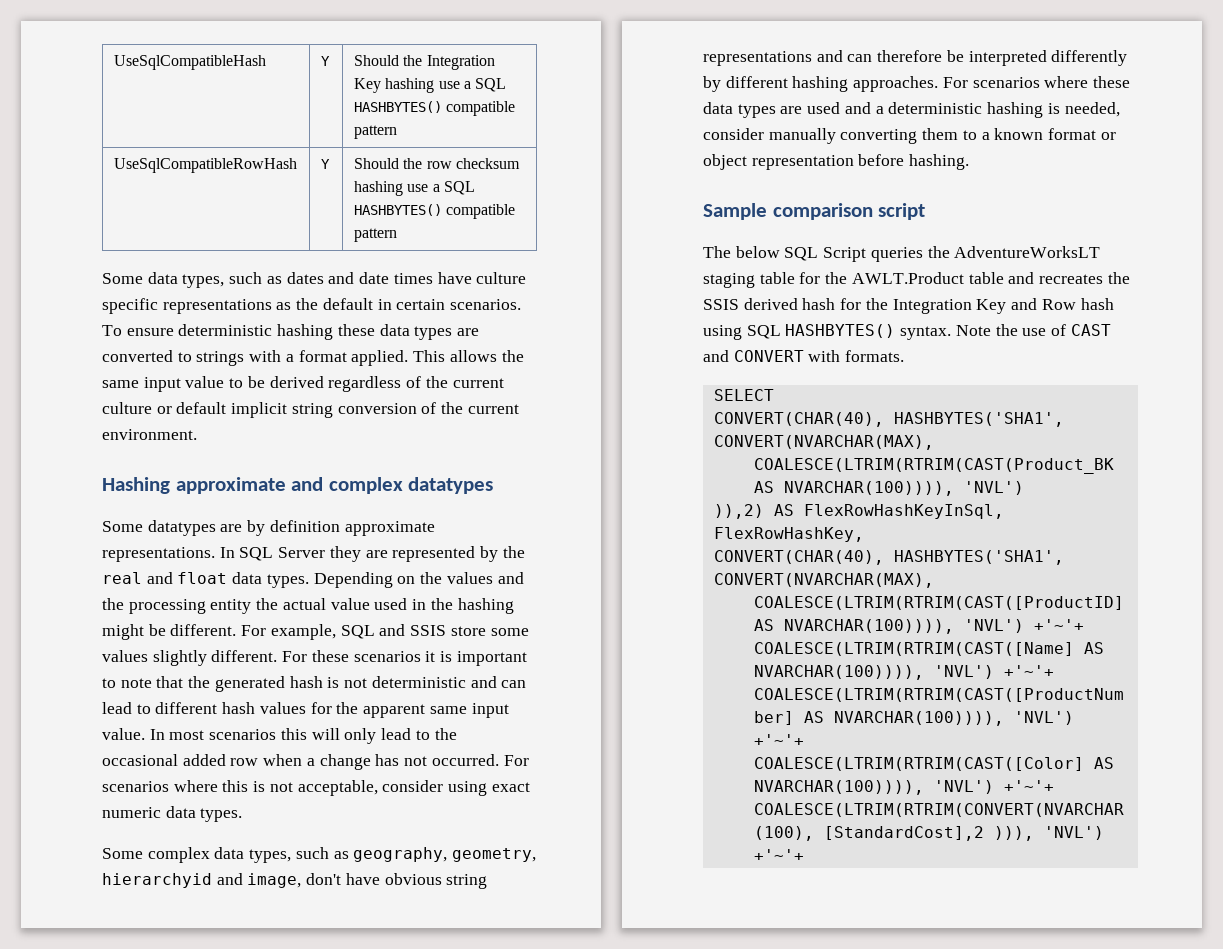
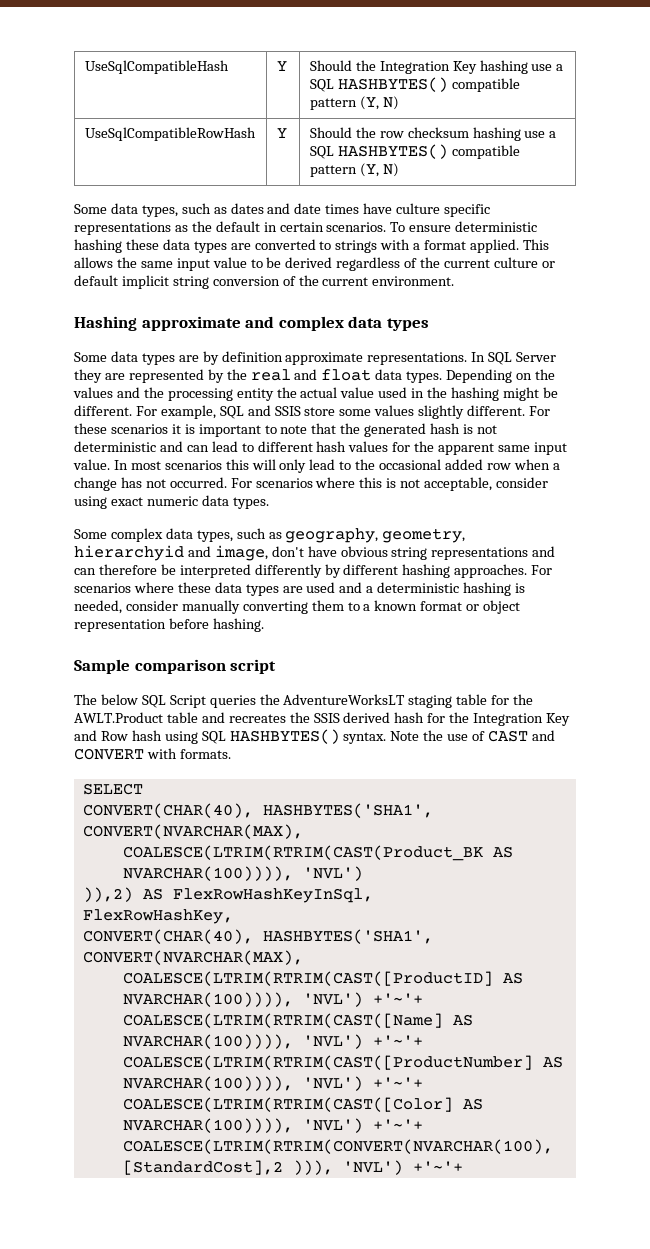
(397, 132) none -> [359,96,399,110] (Y, N)
(397, 235) none -> [359,163,399,177] (Y, N)
[408,477,494,494] [102,520,216,536] datatypes // Some datatypes -> [348,316,429,331] [74,351,175,365] data types // Some data types

